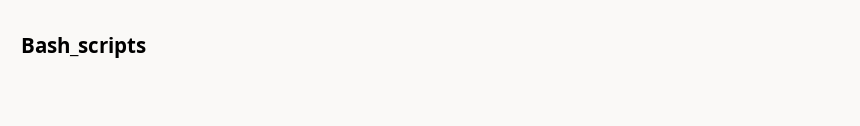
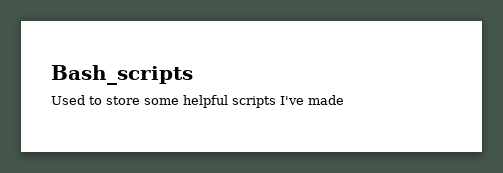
(146, 47) none -> [51,95,344,108] // Used to store some helpful scripts I've made

